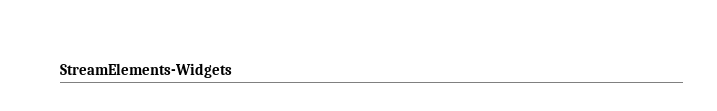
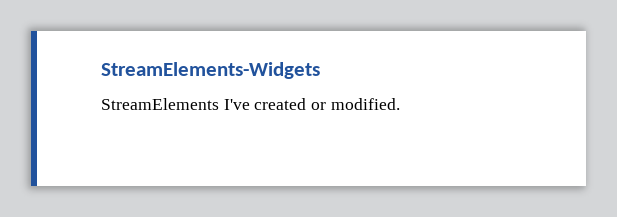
(232, 70) none -> [101,98,400,110] // StreamElements I've created or modified.

